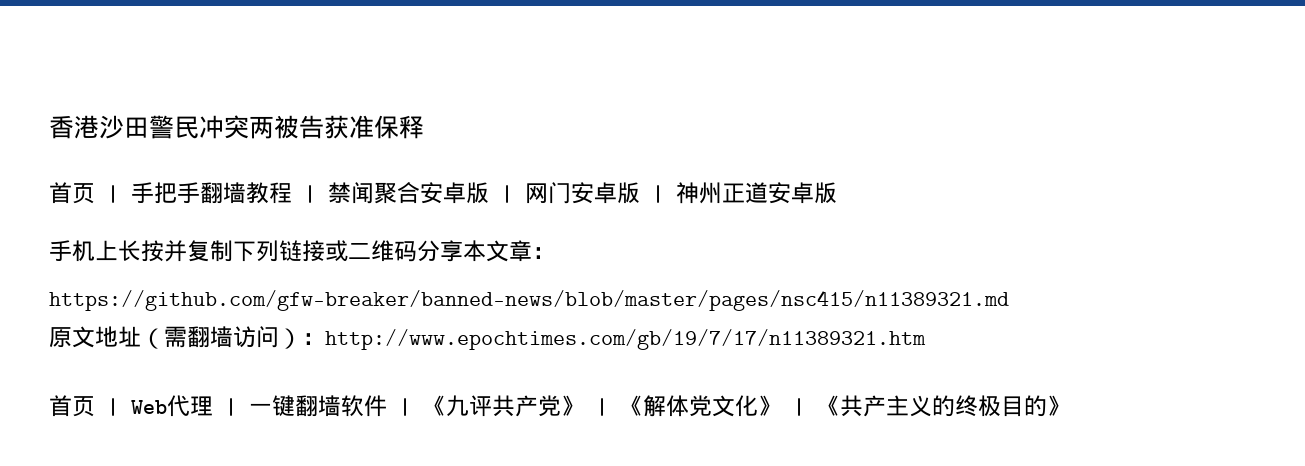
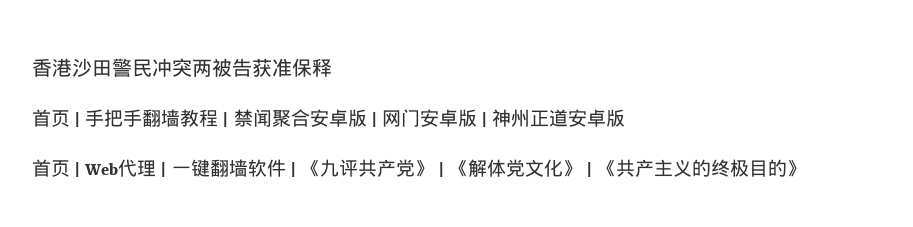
[49,240,555,262] [49,290,1009,311] [49,326,926,350] // 手机上长按并复制下列链接或二维码分享本文章： // https://github.com/gfw-breaker/banned-news/blob/master/pages/nsc415/n11389321.md // 原文地址（需翻墙访问）：http://www.epochtimes.com/gb/19/7/17/n11389321.htm -> (626, 118) none

